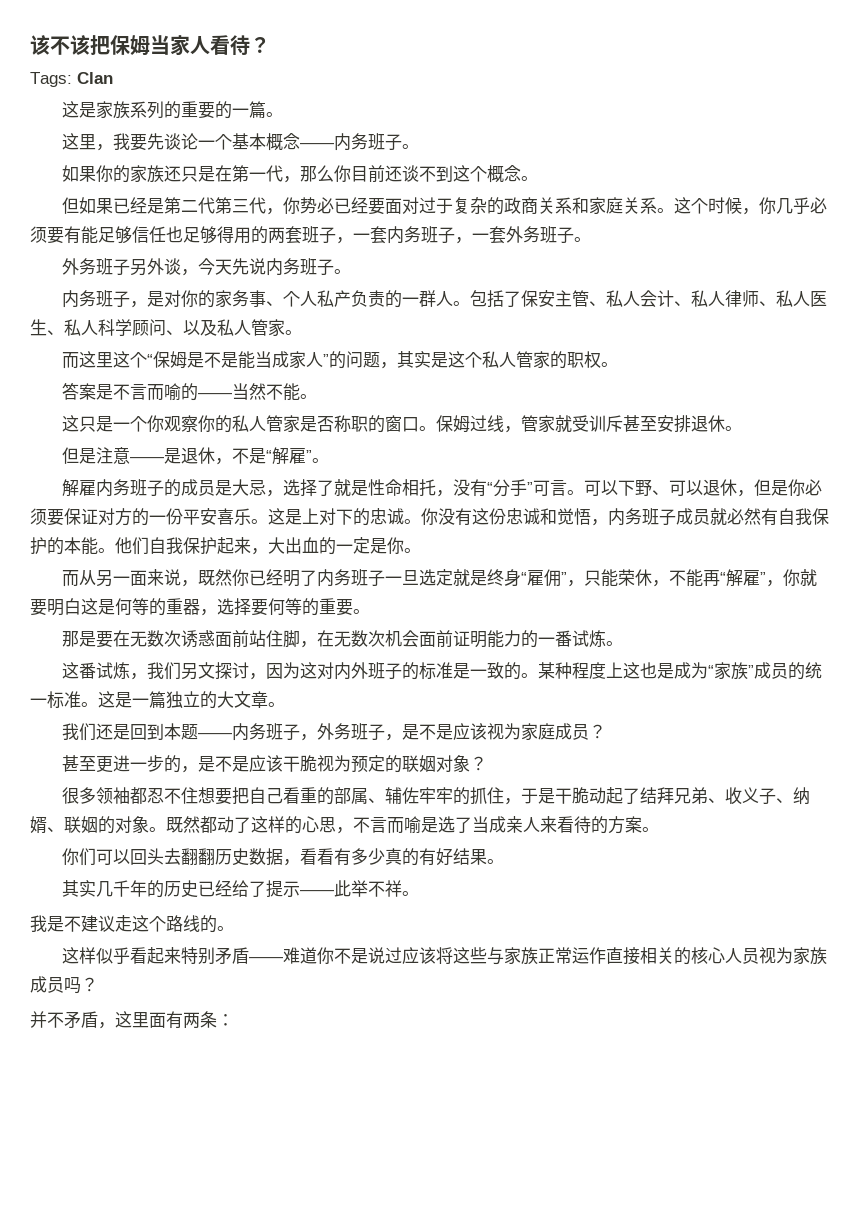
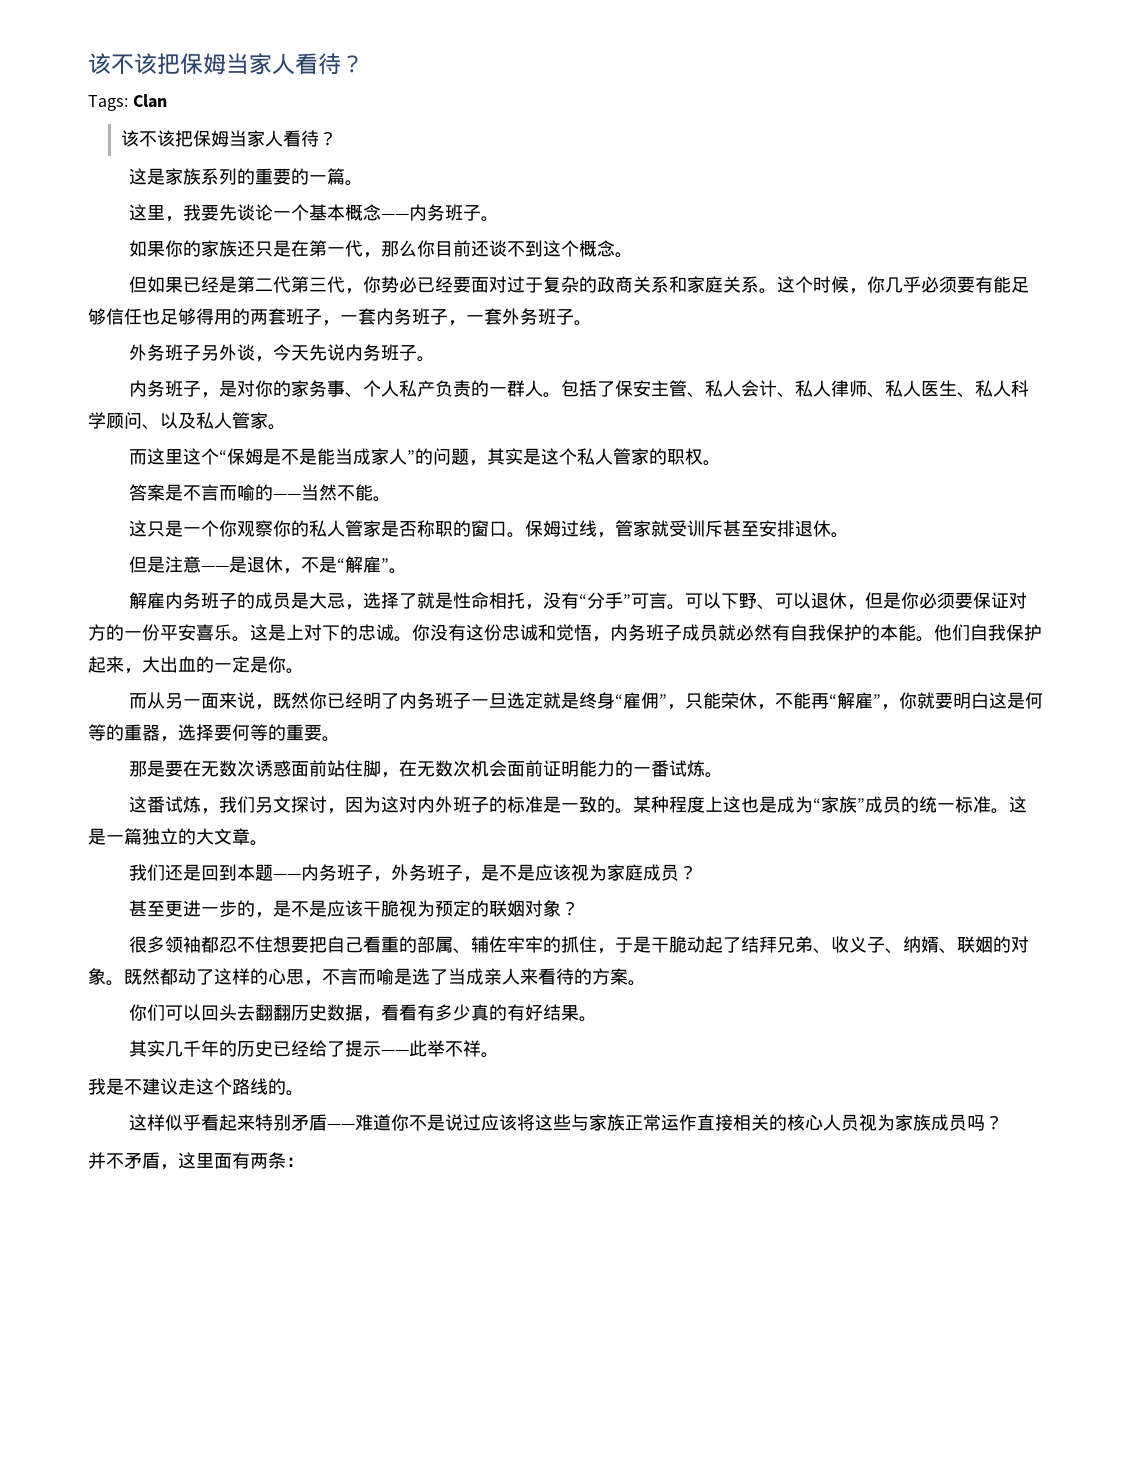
(113, 78) none -> [120,130,337,147] // 该不该把保姆当家人看待？

